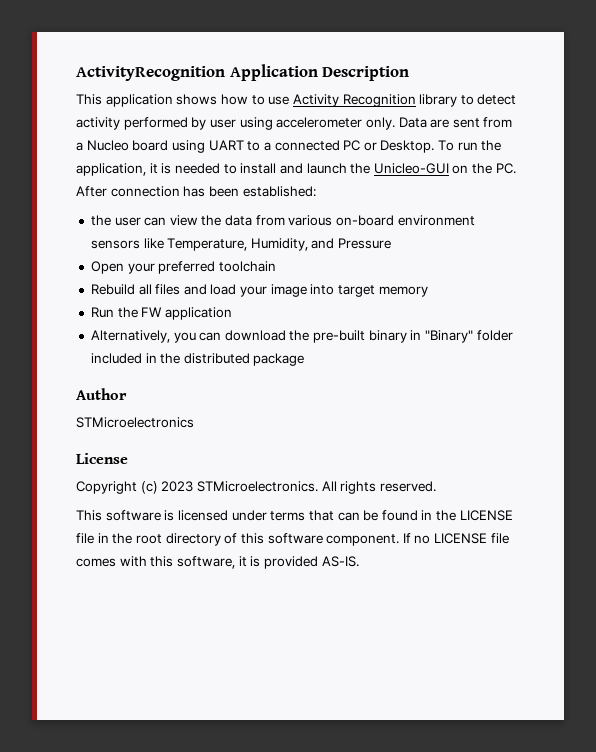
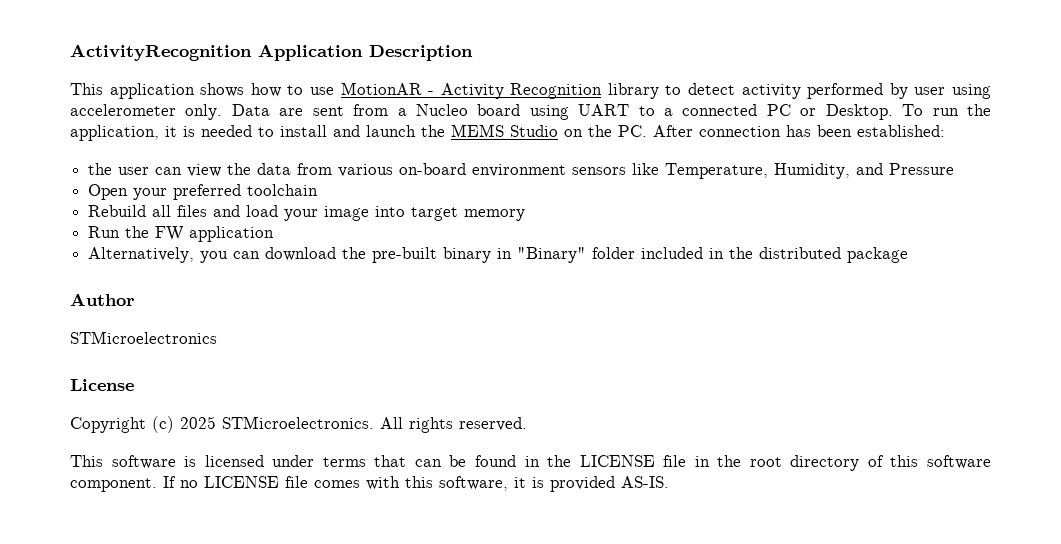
(290, 100) none -> [340,82,435,95] MotionAR -
[373,163,449,174] Unicleo-GUI -> [451,124,558,137] MEMS Studio
[161,481,194,492] 2023 -> [180,416,216,429] 2025

